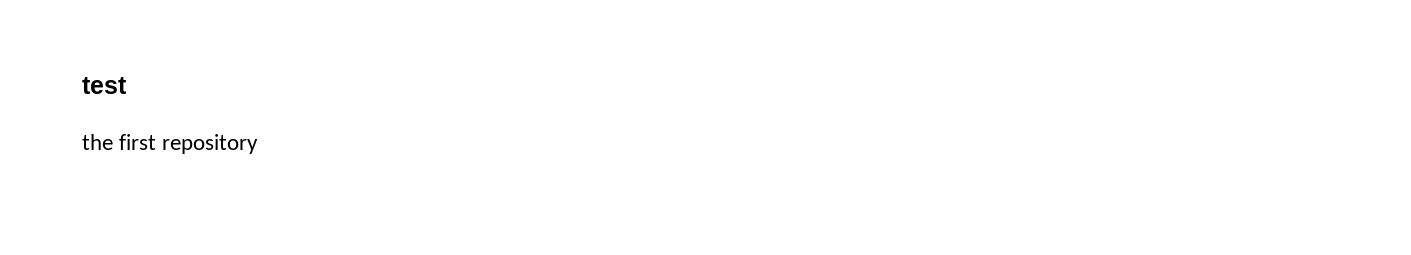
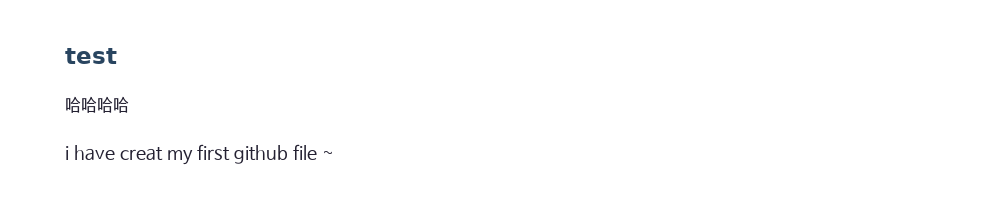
[82,134,259,154] the first repository -> [65,96,129,113] [65,144,335,165] 哈哈哈哈 // i have creat my first github file ~

